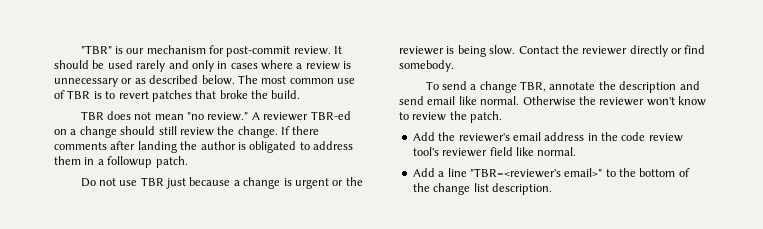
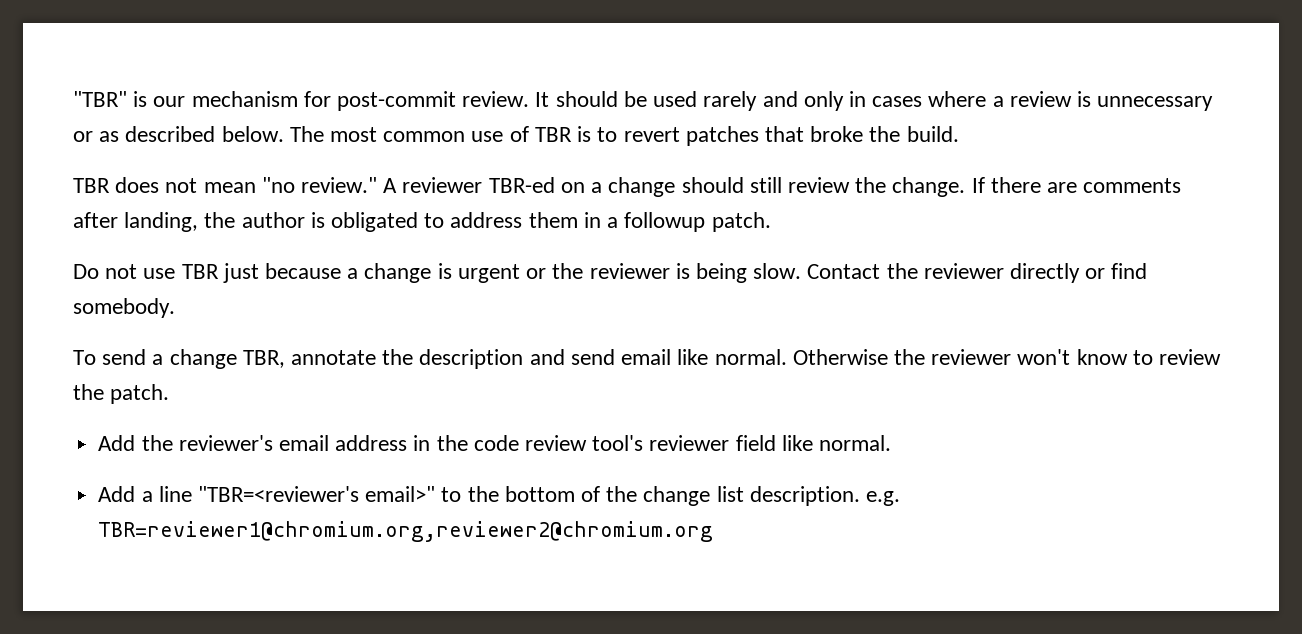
(320, 130) none -> [1046,182,1077,193] are
[137,141,177,153] landing -> [124,212,199,232] landing,
(552, 189) none -> [866,491,901,506] [98,521,714,542] e.g. TBR=reviewer1@chromium.org,reviewer2@chromium.org

